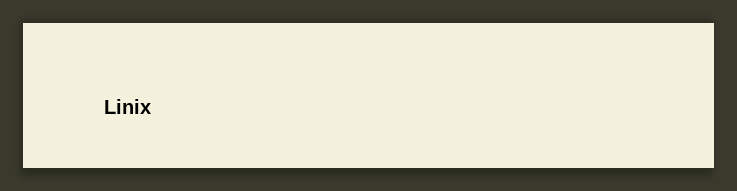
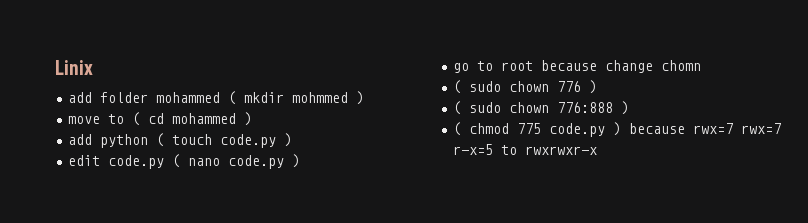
(151, 106) none -> [68,91,365,105] [68,112,253,126] [68,133,293,148] [68,154,301,169] [453,60,702,73] [453,80,598,94] [453,101,630,115] [453,122,782,137] [453,144,598,155] // add folder mohammed ( mkdir mohmmed ) // move to ( cd mohammed ) // add python ( touch code.py ) // edit code.py ( nano code.py ) // go to root because change chomn // ( sudo chown 776 ) // ( sudo chown 776:888 ) // ( chmod 775 code.py ) because rwx=7 rwx=7 r-x=5 to rwxrwxr-x

